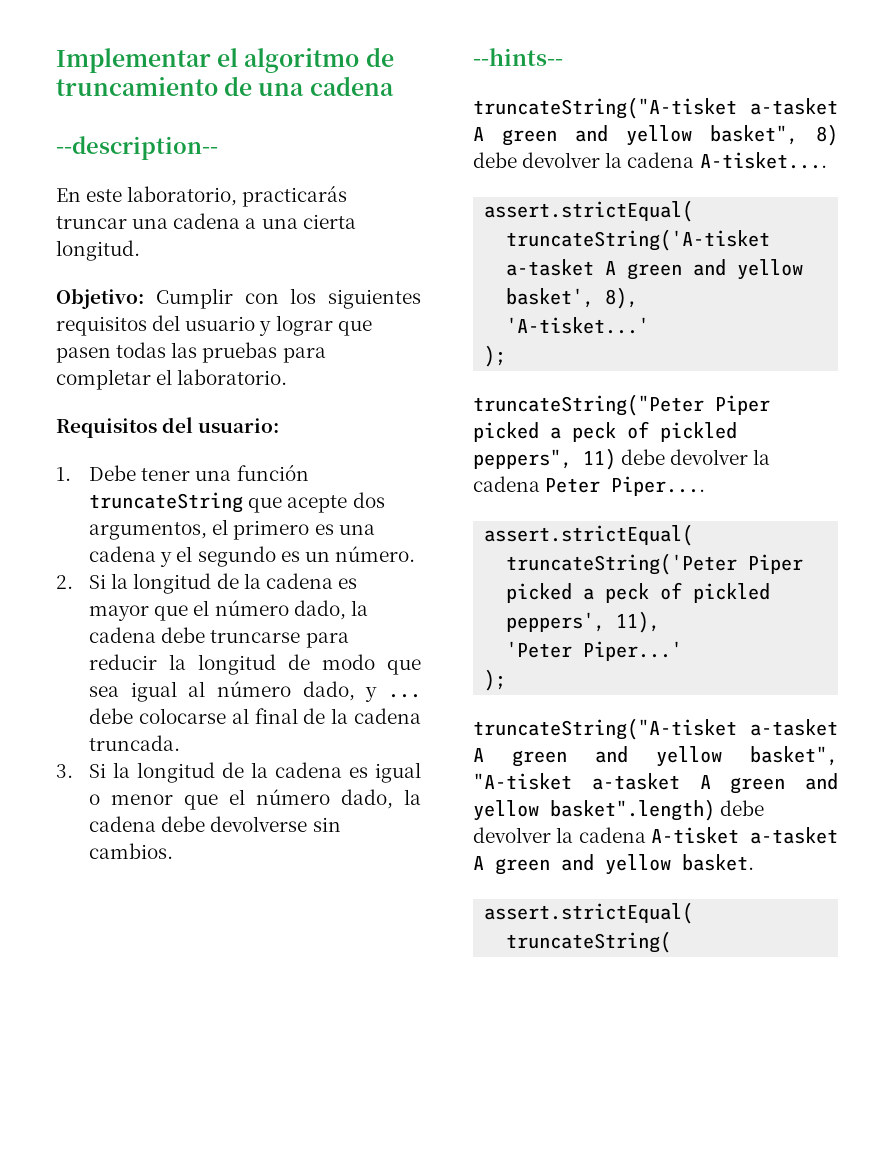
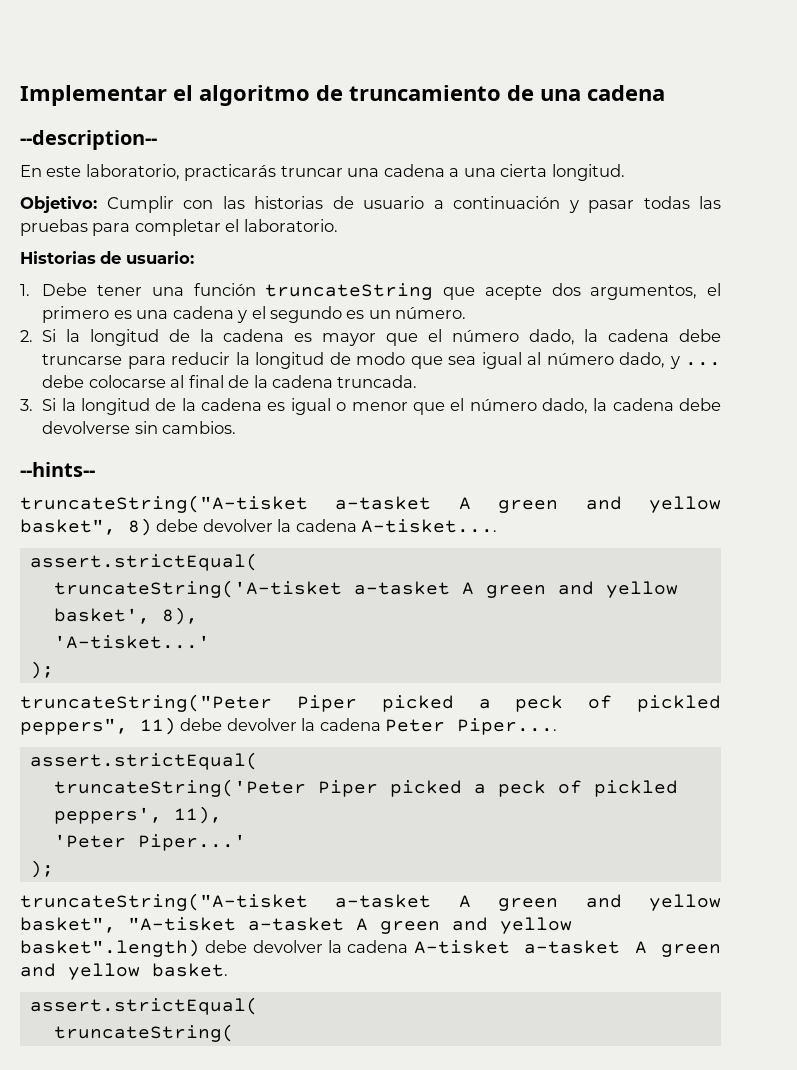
[290,288,421,309] [56,315,372,336] [56,347,111,363] los siguientes requisitos del usuario y lograr que pasen -> [222,196,634,213] las historias de usuario a continuación y pasar
[56,417,194,438] Requisitos del -> [20,251,122,264] Historias de

